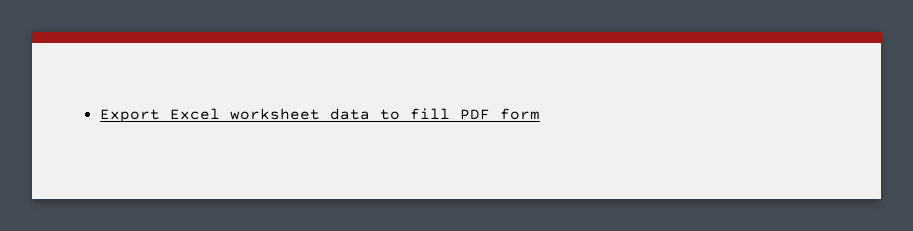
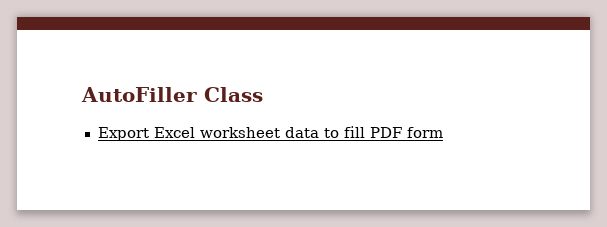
(99, 116) none -> [81,87,263,102] AutoFiller Class //

